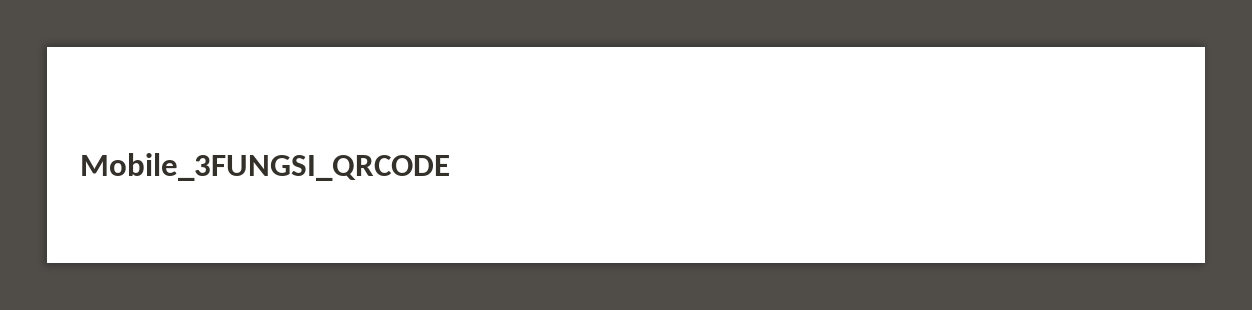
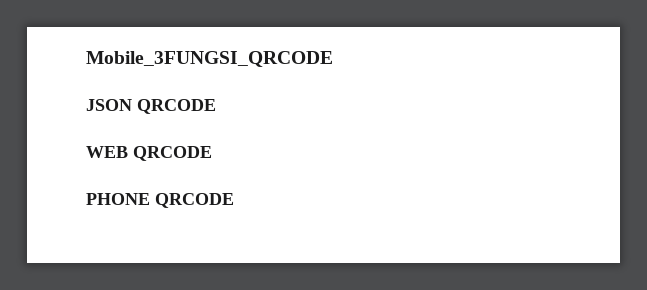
(450, 167) none -> [86,99,216,114] [86,146,212,161] [86,193,234,208] // JSON QRCODE // WEB QRCODE // PHONE QRCODE

